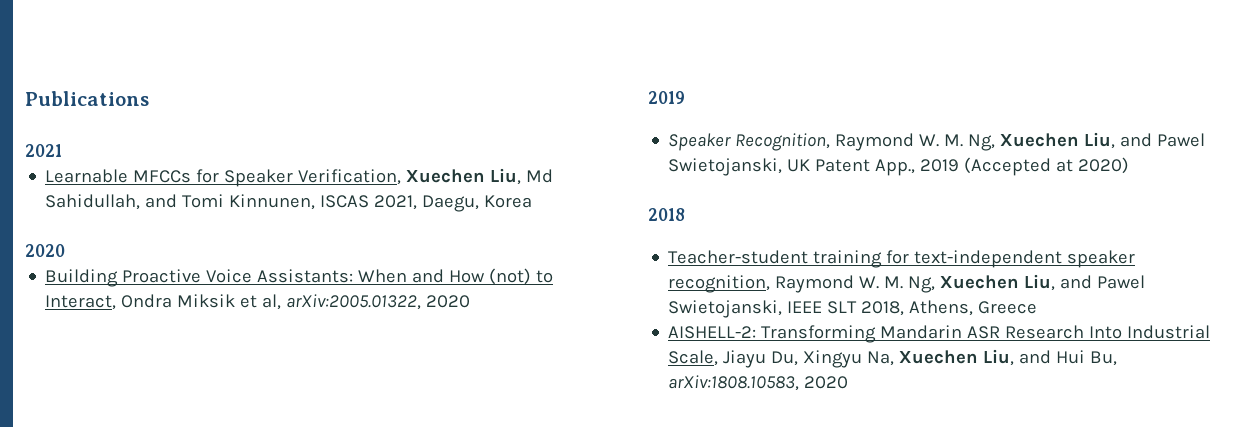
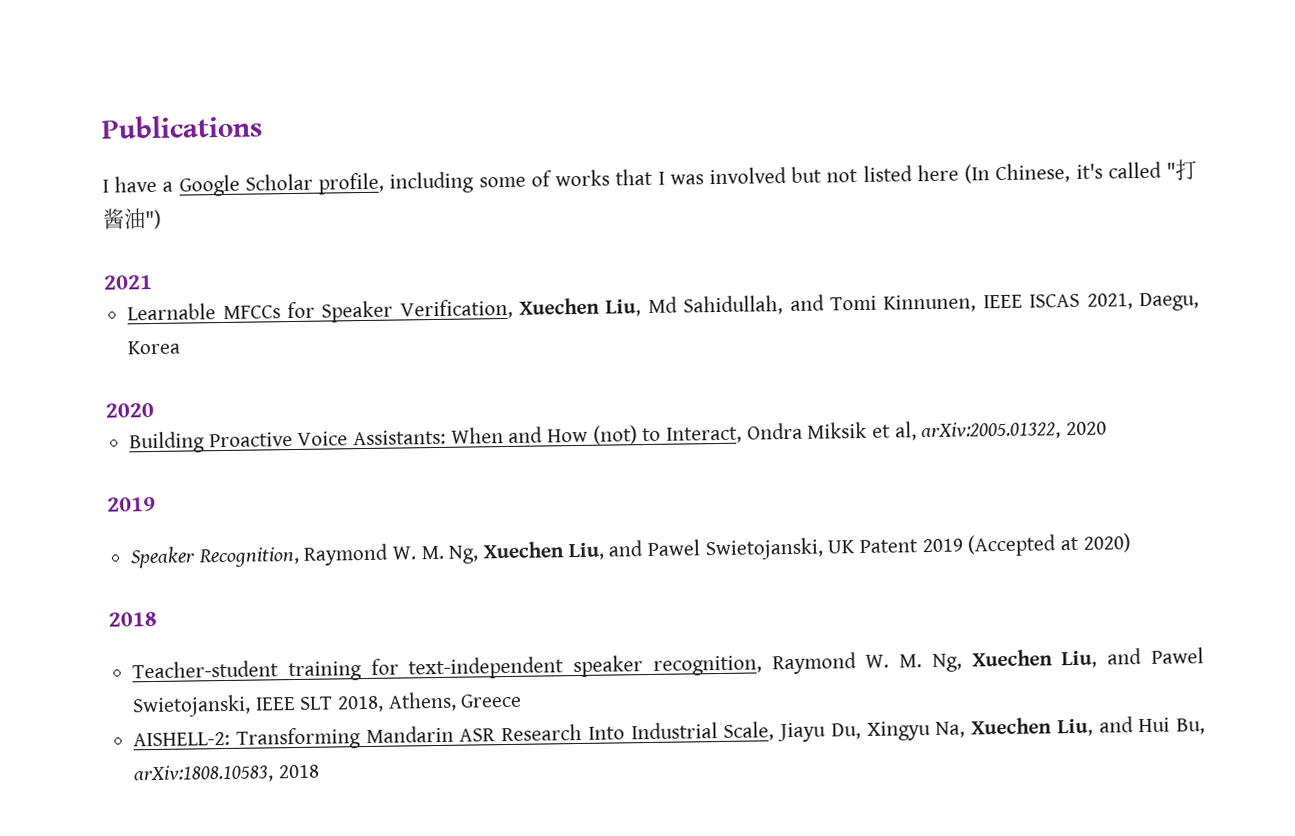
(149, 98) none -> [102,159,1198,197] [102,208,162,230] // I have a Google Scholar profile, including some of works that I was involved but not listed here (In Chinese, it's called "打酱油")
(316, 202) none -> [982,294,1023,309] IEEE
[875,159,916,176] App., -> (919, 546) none
[804,376,849,389] 2020 -> [277,764,320,779] 2018

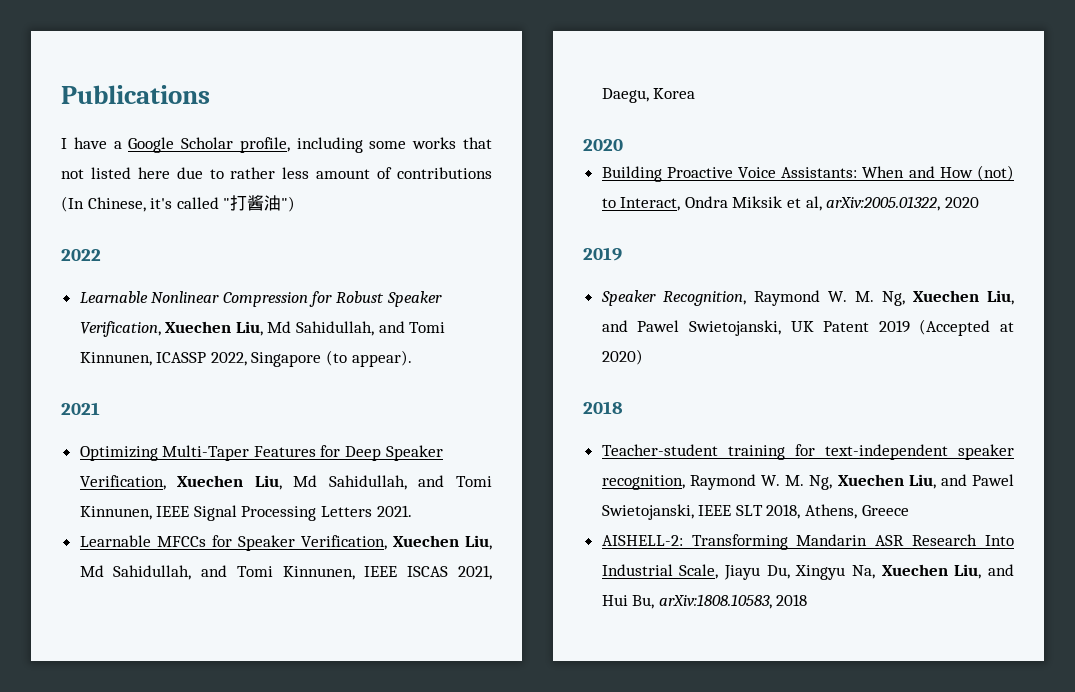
[530,170,552,187] of -> (407, 145) none
[657,164,959,185] I was involved but not listed here -> [61,167,492,179] not listed here due to rather less amount of contributions
[103,274,153,290] 2021 -> [61,249,101,261] [79,291,442,307] [79,321,446,337] [79,350,412,367] [61,402,100,415] [79,445,443,461] [79,475,493,490] [79,505,412,521] 2022 // Learnable Nonlinear Compression for Robust Speaker Verification, Xuechen Liu, Md Sahidullah, and Tomi Kinnunen, ICASSP 2022, Singapore (to appear). // 2021 // Optimizing Multi-Taper Features for Deep Speaker Verification, Xuechen Liu, Md Sahidullah, and Tomi Kinnunen, IEEE Signal Processing Letters 2021.

